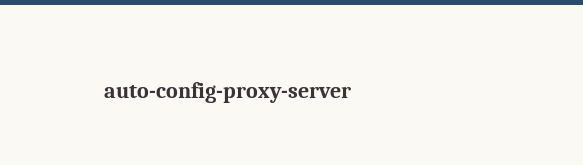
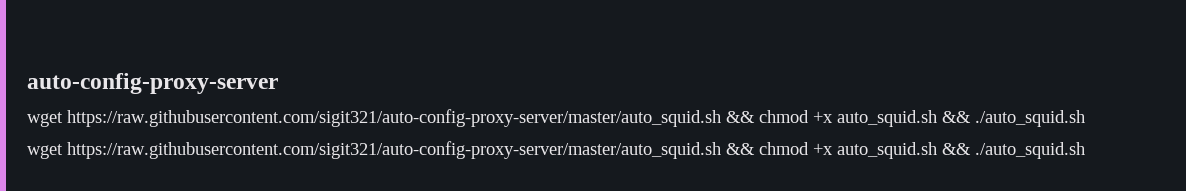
(351, 92) none -> [27,109,1085,127] [27,141,1085,159] // wget https://raw.githubusercontent.com/sigit321/auto-config-proxy-server/master/auto_squid.sh && chmod +x auto_squid.sh && ./auto_squid.sh // wget https://raw.githubusercontent.com/sigit321/auto-config-proxy-server/master/auto_squid.sh && chmod +x auto_squid.sh && ./auto_squid.sh

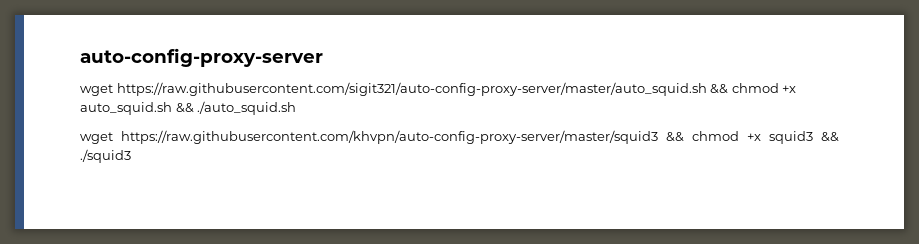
[67,141,1085,159] https://raw.githubusercontent.com/sigit321/auto-config-proxy-server/master/auto_squid.sh && chmod +x auto_squid.sh && ./auto_squid.sh -> [121,130,839,144] [80,149,131,163] https://raw.githubusercontent.com/khvpn/auto-config-proxy-server/master/squid3 && chmod +x squid3 && ./squid3

